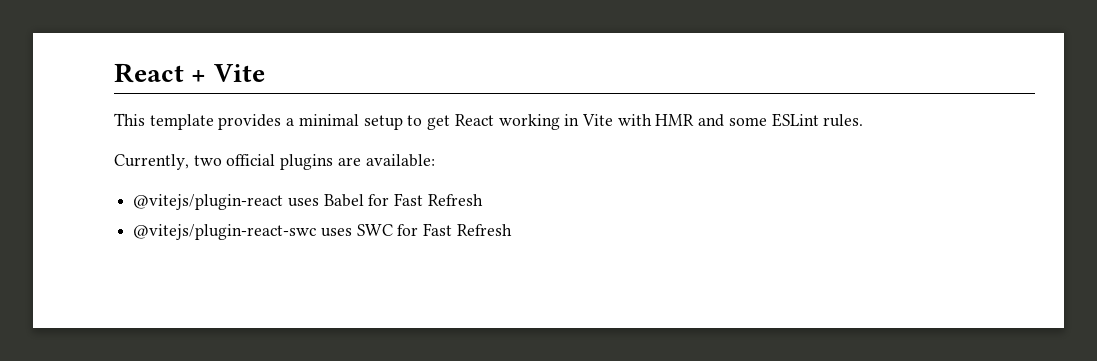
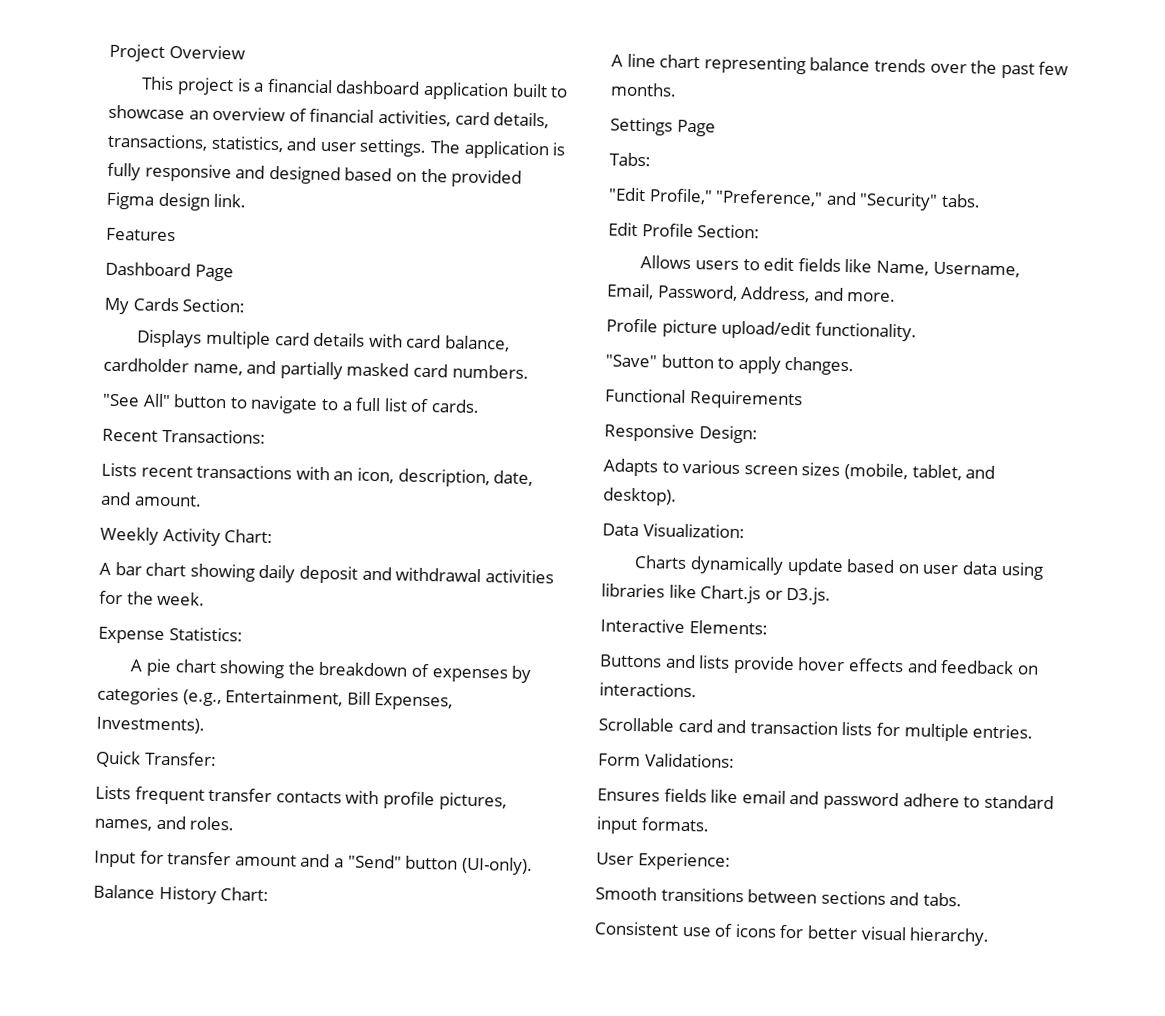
[114,63,265,83] [114,113,864,130] [114,154,435,170] [133,193,483,210] [133,223,512,240] React + Vite // This template provides a minimal setup to get React working in Vite with HMR and some ESLint rules. // Currently, two official plugins are available: // @vitejs/plugin-react uses Babel for Fast Refresh // @vitejs/plugin-react-swc uses SWC for Fast Refresh -> [109,43,246,62] [141,76,569,101] [108,104,550,129] [107,133,567,160] [107,162,523,188] [106,191,247,211] [106,227,176,242] [105,261,234,282] [104,297,246,315] [137,329,510,352] [103,357,529,380] [102,393,480,414] [102,428,266,444] [101,462,534,488] [100,491,202,507] [100,526,274,547] [99,562,554,584] [99,590,206,606] [98,626,243,644] [130,658,532,684] [97,686,454,711] [96,716,205,734] [95,750,217,768] [95,785,507,811] [94,815,235,831] [94,850,533,876] [93,884,270,905] [611,53,1070,79] [610,82,677,97] [610,117,716,137] [609,152,651,167] [608,187,981,211] [608,222,761,239] [640,255,1020,278] [607,283,897,303] [606,318,917,342] [605,354,855,376] [605,388,803,410] [604,423,758,444] [603,458,996,481] [603,487,677,506] [602,523,745,539] [634,555,1044,580] [601,583,832,605] [600,618,768,635] [599,654,1039,675] [599,682,697,698] [598,717,1034,742] [598,753,735,768] [597,788,1054,811] [596,816,710,835] [596,852,731,871] [595,886,962,907] [594,921,990,946] Project Overview // This project is a financial dashboard application built to showcase an overview of financial activities, card details, transactions, statistics, and user settings. The application is fully responsive and designed based on the provided Figma design link. // Features // Dashboard Page // My Cards Section: // Displays multiple card details with card balance, cardholder name, and partially masked card numbers. // "See All" button to navigate to a full list of cards. // Recent Transactions: // Lists recent transactions with an icon, description, date, and amount. // Weekly Activity Chart: // A bar chart showing daily deposit and withdrawal activities for the week. // Expense Statistics: // A pie chart showing the breakdown of expenses by categories (e.g., Entertainment, Bill Expenses, Investments). // Quick Transfer: // Lists frequent transfer contacts with profile pictures, names, and roles. // Input for transfer amount and a "Send" button (UI-only). // Balance History Chart: // A line chart representing balance trends over the past few months. // Settings Page // Tabs: // "Edit Profile," "Preference," and "Security" tabs. // Edit Profile Section: // Allows users to edit fields like Name, Username, Email, Password, Address, and more. // Profile picture upload/edit functionality. // "Save" button to apply changes. // Functional Requirements // Responsive Design: // Adapts to various screen sizes (mobile, tablet, and desktop). // Data Visualization: // Charts dynamically update based on user data using libraries like Chart.js or D3.js. // Interactive Elements: // Buttons and lists provide hover effects and feedback on interactions. // Scrollable card and transaction lists for multiple entries. // Form Validations: // Ensures fields like email and password adhere to standard input formats. // User Experience: // Smooth transitions between sections and tabs. // Consistent use of icons for better visual hierarchy.

